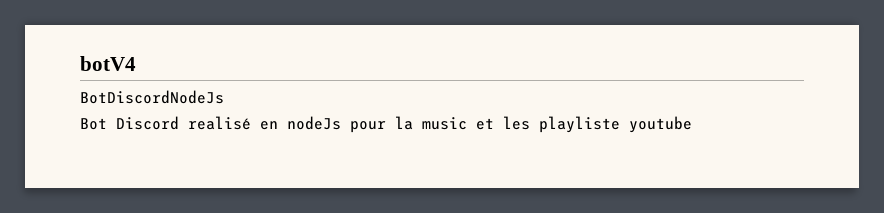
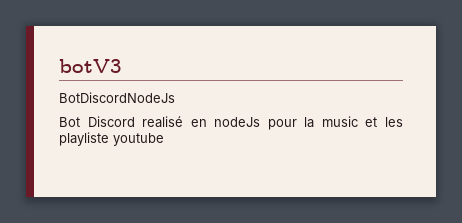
[80,56,136,71] botV4 -> [59,59,122,73] botV3

